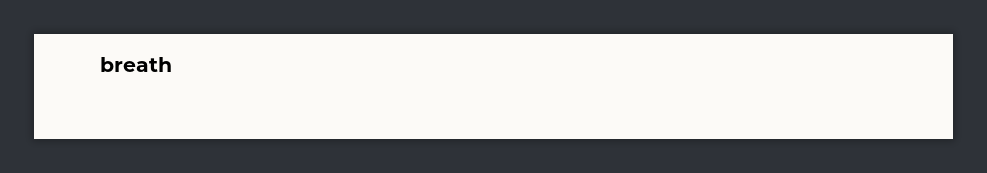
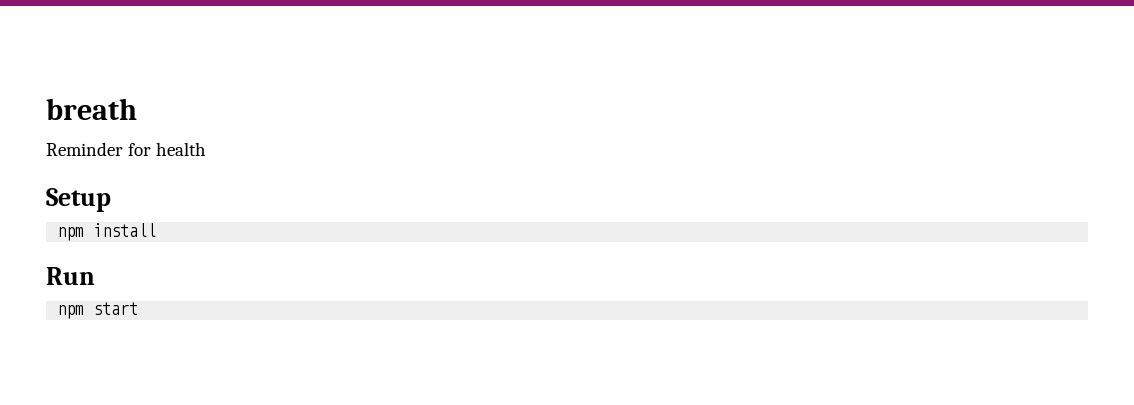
(172, 64) none -> [46,142,207,156] [46,188,111,212] [57,223,157,241] [46,267,95,285] [57,302,139,319] // Reminder for health // Setup // npm install // Run // npm start

